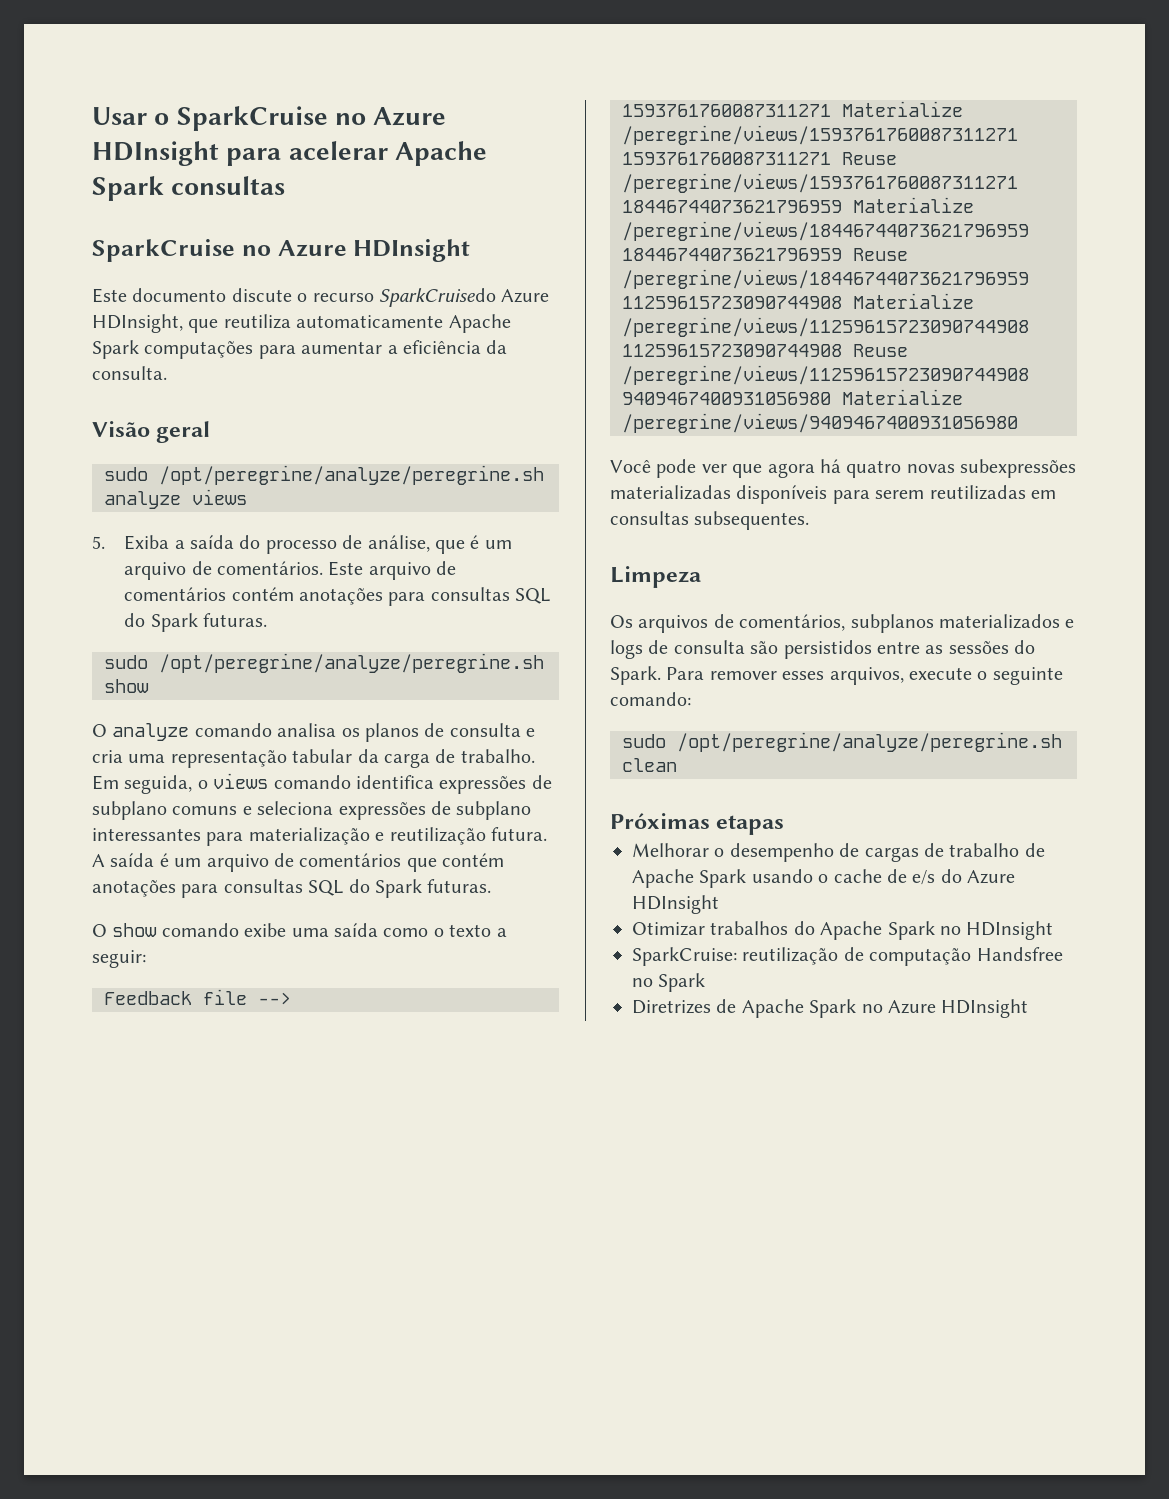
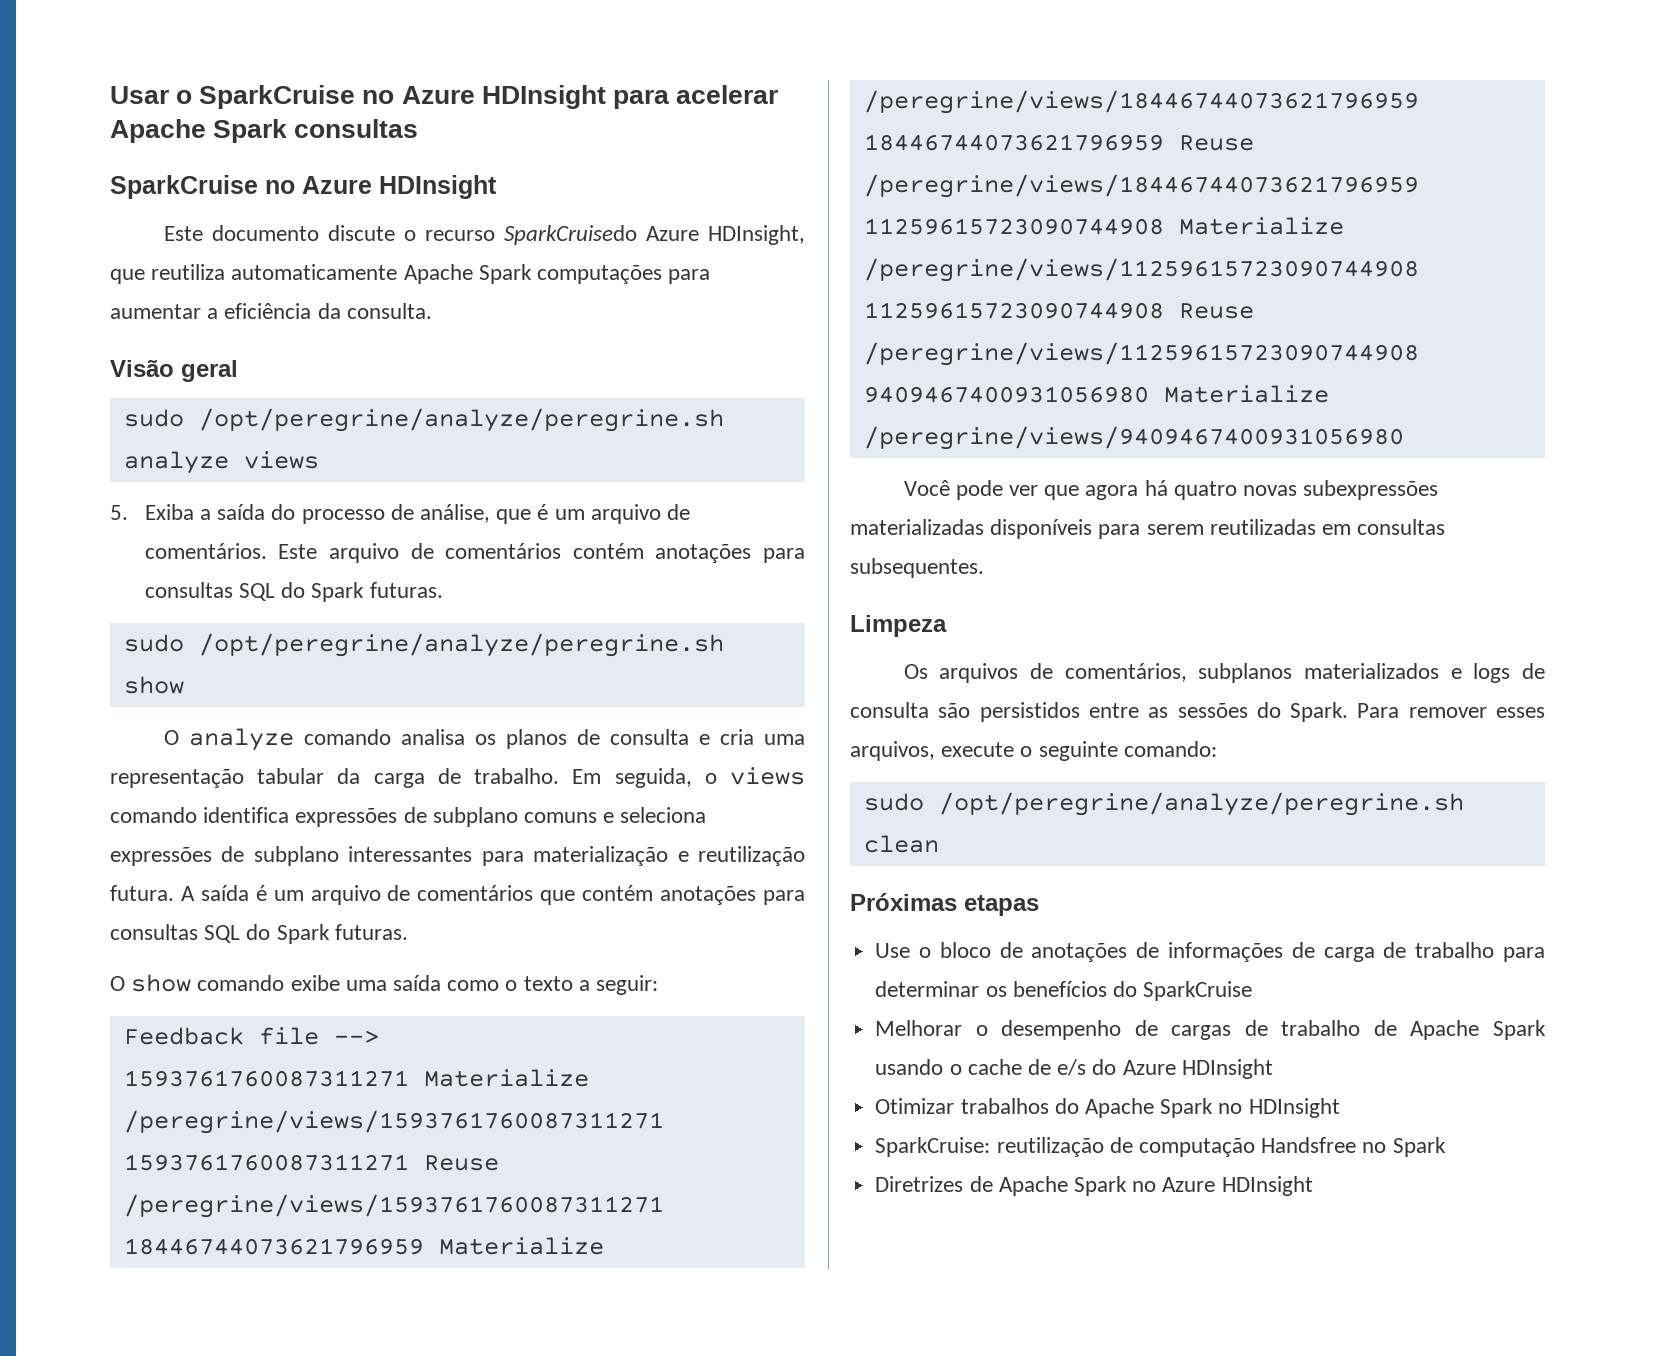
(785, 825) none -> [875,942,1545,962] [875,981,1253,1001] // Use o bloco de anotações de informações de carga de trabalho para determinar os benefícios do SparkCruise

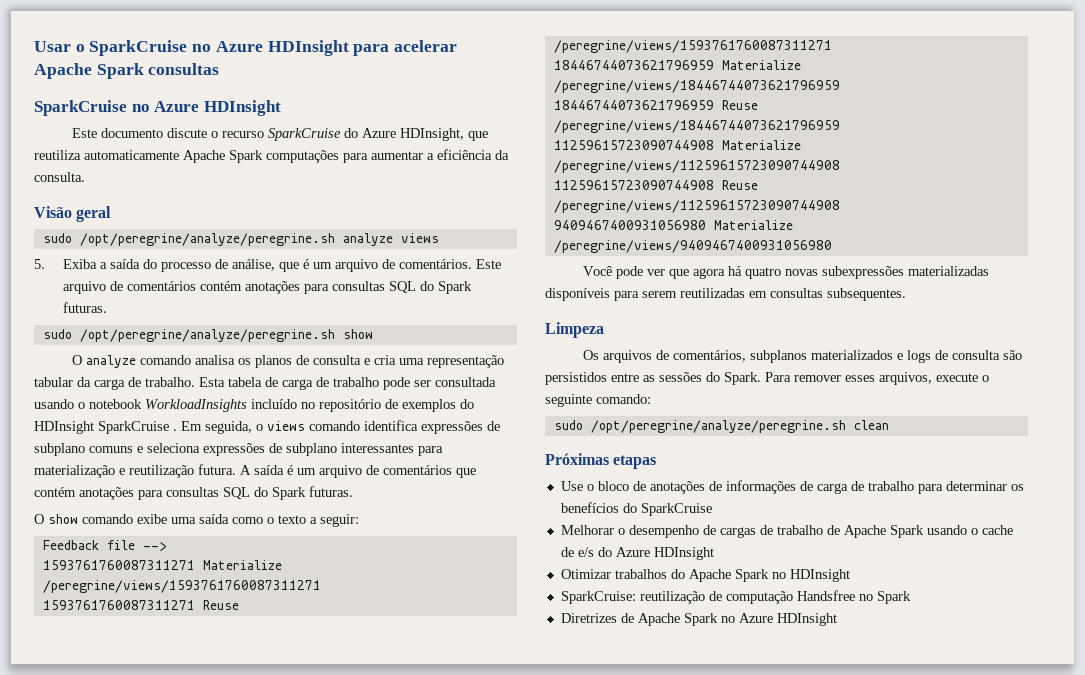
[503,225,637,245] SparkCruisedo -> [267,128,358,141] SparkCruise do
(560, 776) none -> [199,377,496,390] [34,399,474,412] [34,421,177,434] Esta tabela de carga de trabalho pode ser consultada usando o notebook WorkloadInsights incluído no repositório de exemplos do HDInsight SparkCruise .

